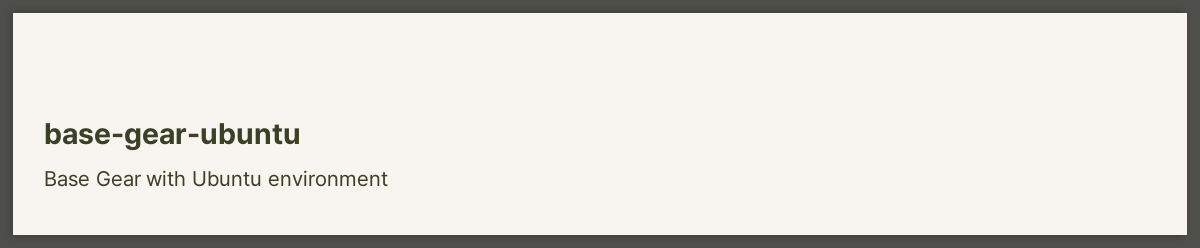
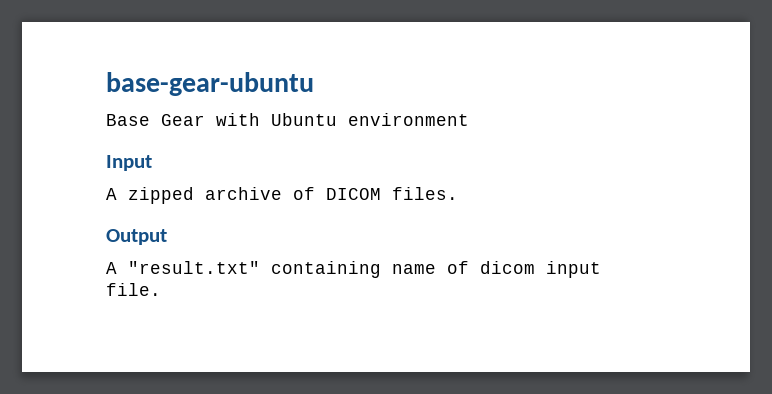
(388, 178) none -> [106,155,152,171] [106,187,458,204] [106,229,167,245] [106,261,601,278] [106,283,161,296] // Input // A zipped archive of DICOM files. // Output // A "result.txt" containing name of dicom input file.

